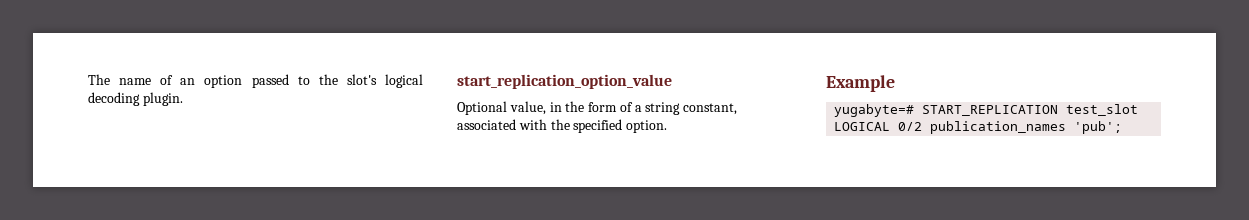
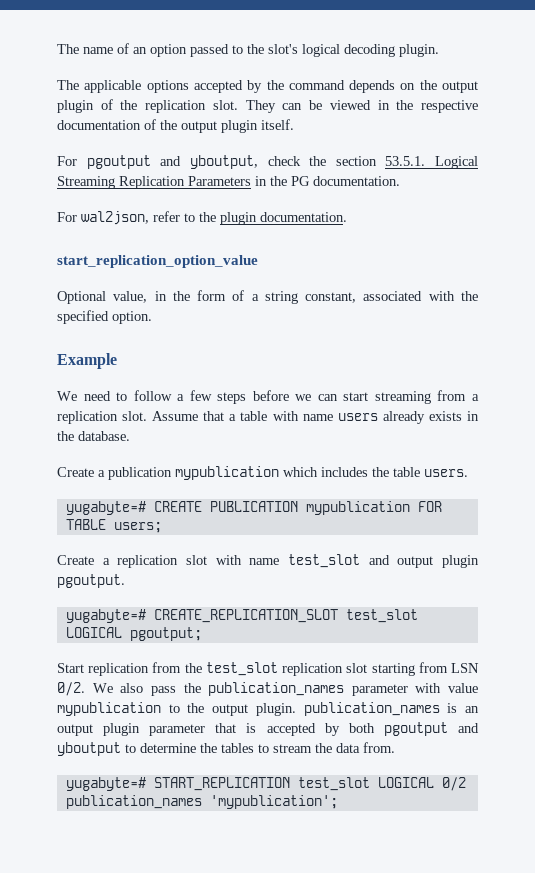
(183, 99) none -> [57,80,479,93] [57,99,479,113] [57,119,294,133] [57,155,478,169] [57,176,400,189] [57,211,347,225] // The applicable options accepted by the command depends on the output plugin of the replication slot. They can be viewed in the respective documentation of the output plugin itself. // For pgoutput and yboutput, check the section 53.5.1. Logical Streaming Replication Parameters in the PG documentation. // For wal2json, refer to the plugin documentation.
(895, 83) none -> [57,390,480,404] [57,411,479,424] [57,431,130,441] [57,466,468,480] [65,501,442,515] [65,519,162,533] [57,554,480,568] [57,574,125,588] [65,609,418,623] [65,627,202,641] [57,662,480,676] [57,682,478,696] [57,702,479,716] [57,722,479,736] [57,742,395,756] // We need to follow a few steps before we can start streaming from a replication slot. Assume that a table with name users already exists in the database. // Create a publication mypublication which includes the table users. // yugabyte=# CREATE PUBLICATION mypublication FOR TABLE users; // Create a replication slot with name test_slot and output plugin pgoutput. // yugabyte=# CREATE_REPLICATION_SLOT test_slot LOGICAL pgoutput; // Start replication from the test_slot replication slot starting from LSN 0/2. We also pass the publication_names parameter with value mypublication to the output plugin. publication_names is an output plugin parameter that is accepted by both pgoutput and yboutput to determine the tables to stream the data from.
[1074,121,1123,134] 'pub'; -> [209,795,338,809] 'mypublication';

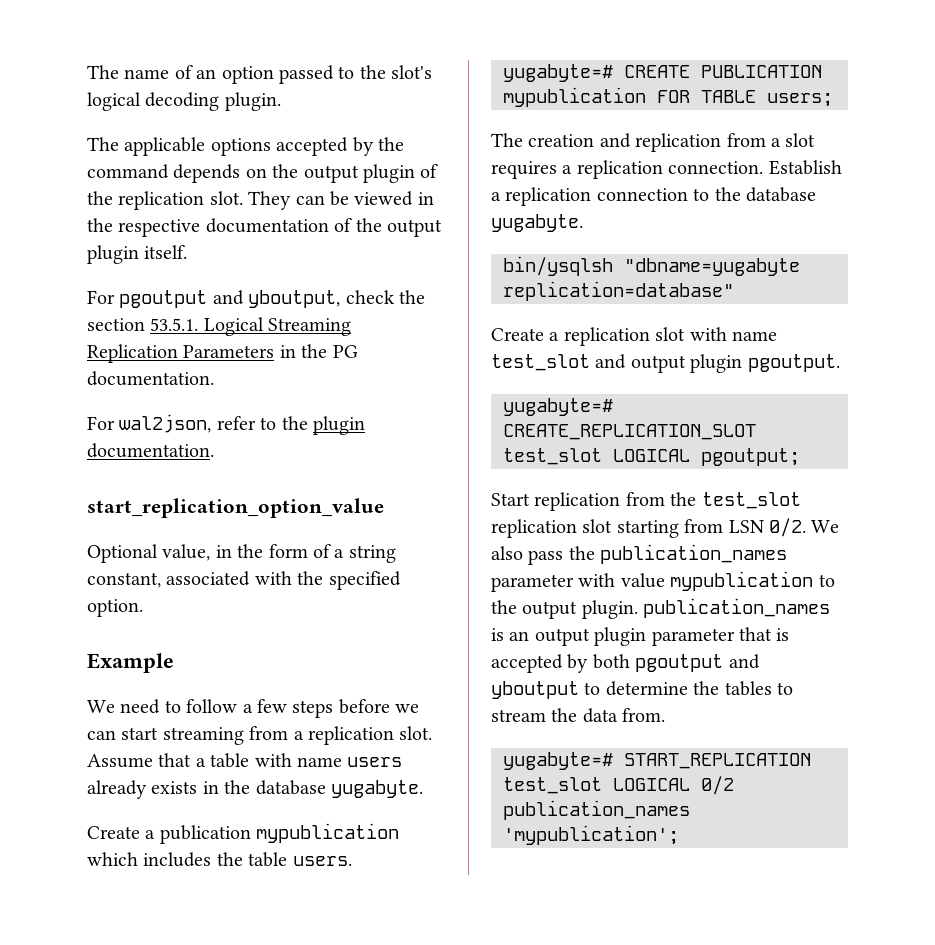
[78,431,130,441] database. -> [255,780,423,798] database yugabyte.
(162, 527) none -> [491,133,816,152] [491,160,842,179] [491,187,816,206] [491,214,583,232] [503,256,800,276] [503,281,734,301] // The creation and replication from a slot requires a replication connection. Establish a replication connection to the database yugabyte. // bin/ysqlsh "dbname=yugabyte replication=database"

